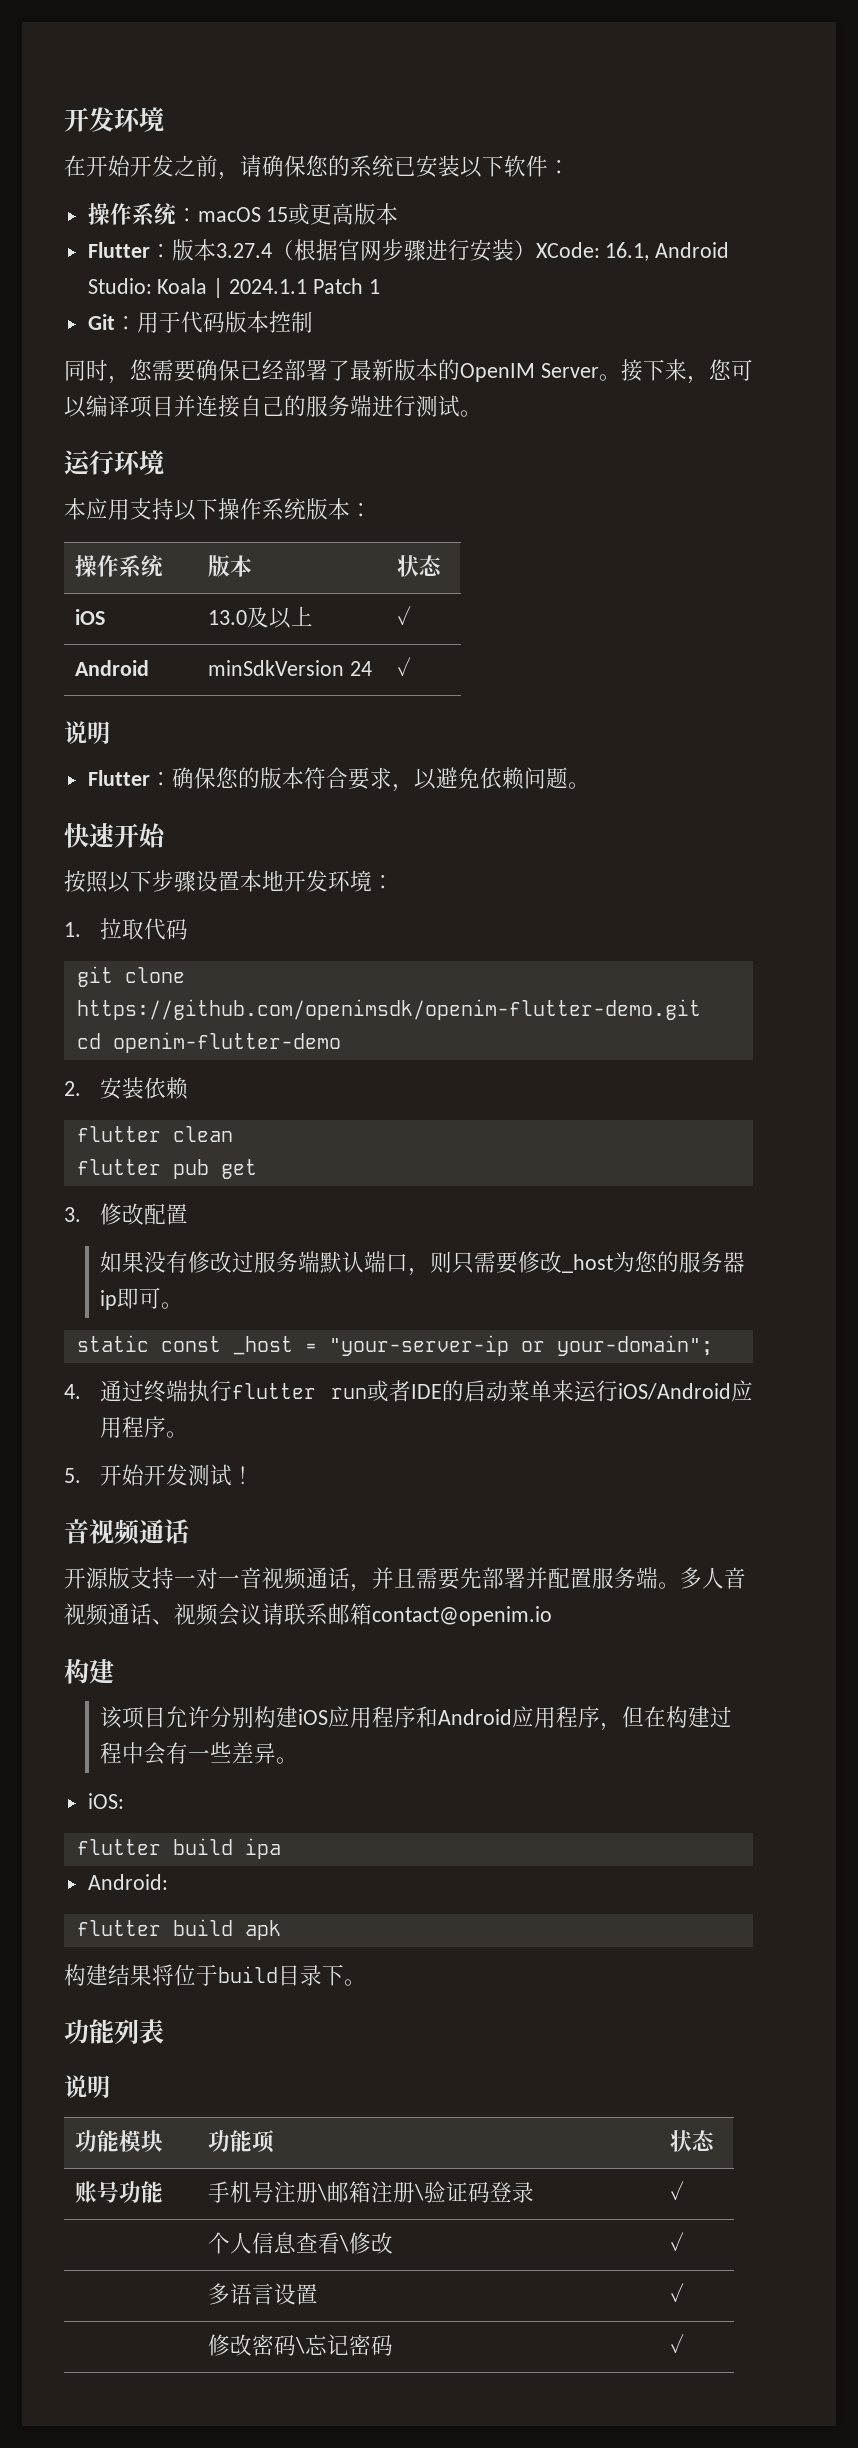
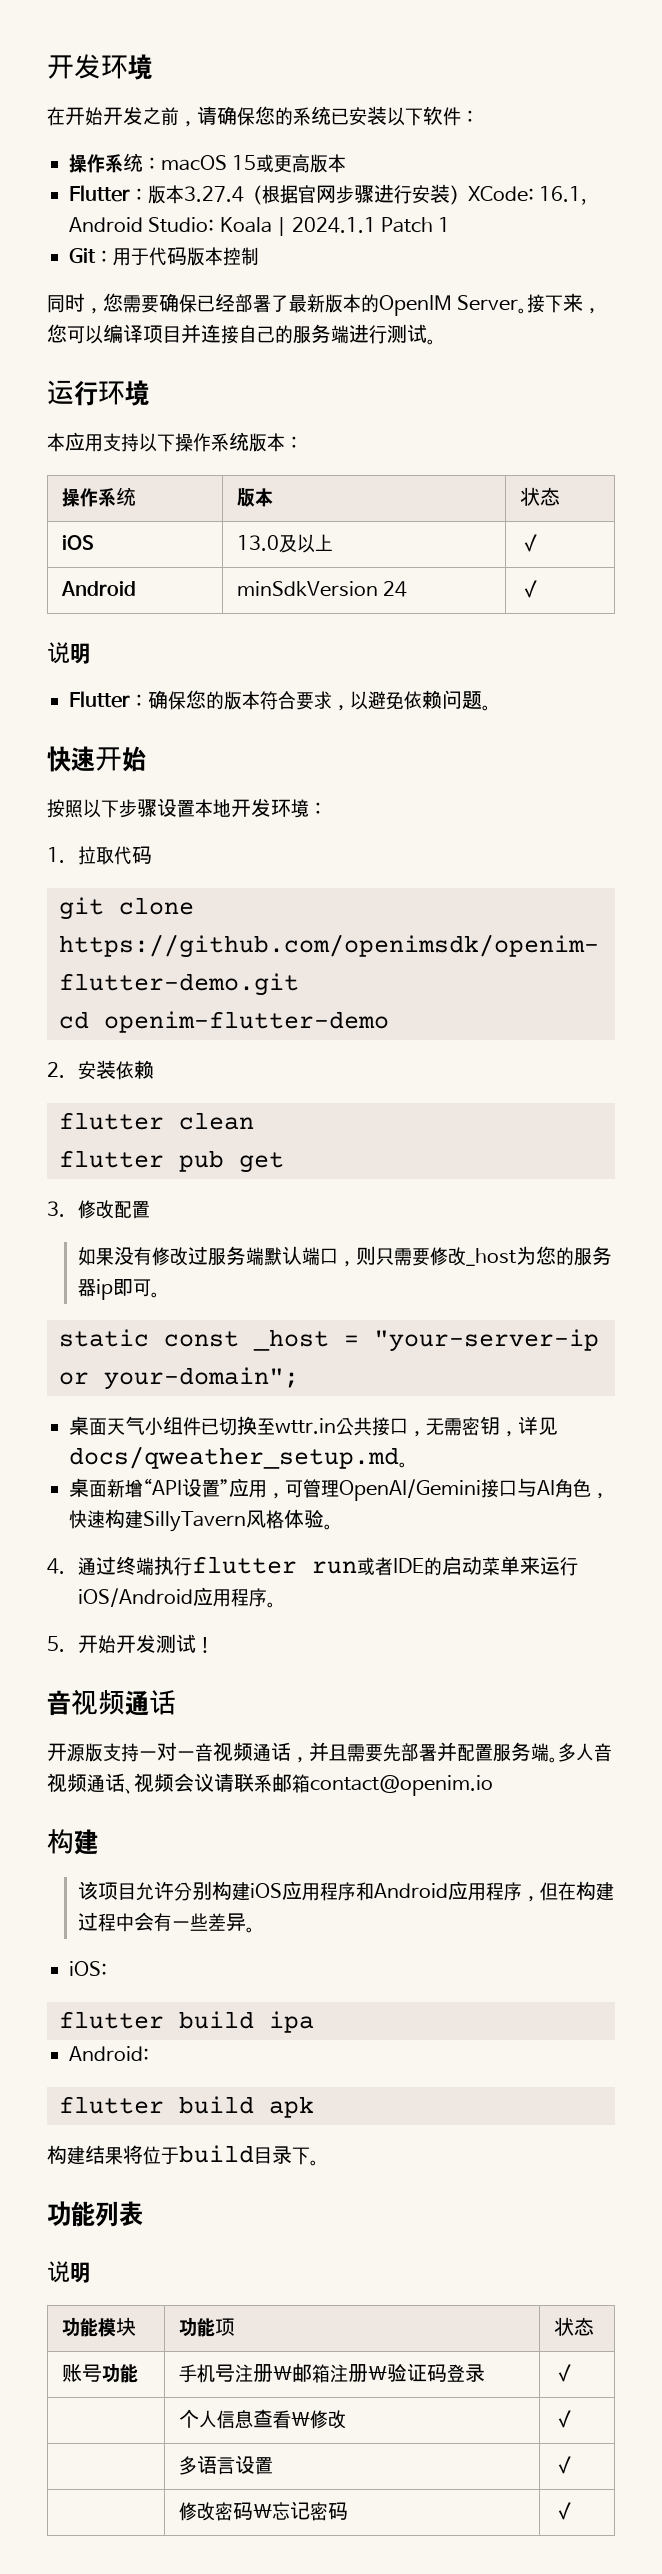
(713, 1345) none -> [69,1416,558,1437] [69,1446,408,1469] [69,1478,609,1501] [69,1509,333,1532] // 桌面天气小组件已切换至wttr.in公共接口，无需密钥，详见docs/qweather_setup.md。 // 桌面新增“API设置”应用，可管理OpenAI/Gemini接口与AI角色，快速构建SillyTavern风格体验。

